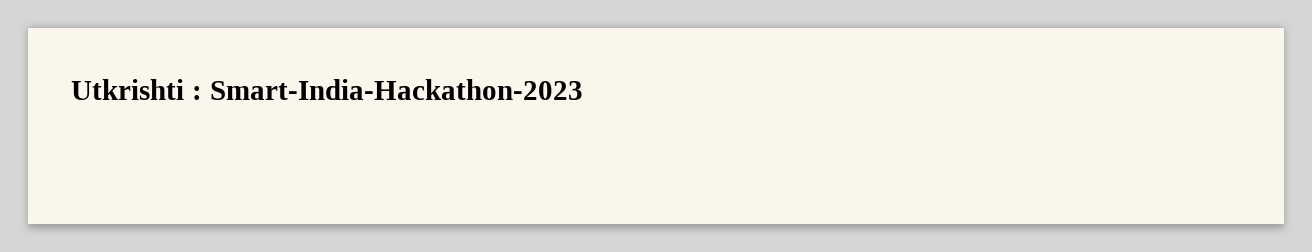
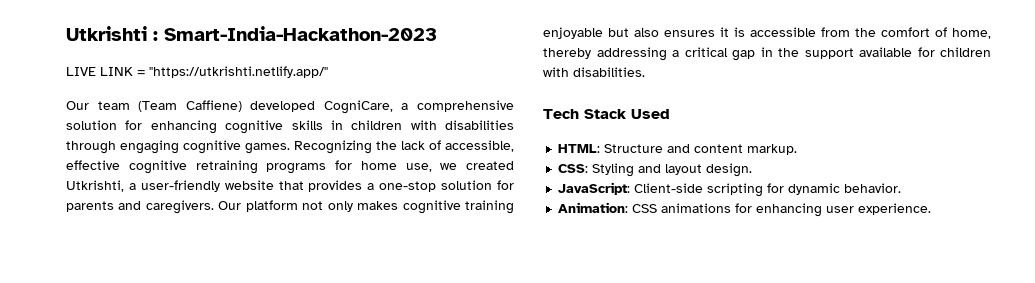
(583, 89) none -> [66,66,328,78] [66,100,514,114] [66,120,514,134] [66,140,514,154] [66,160,514,174] [66,180,515,192] [66,200,515,214] [543,27,991,39] [543,47,991,61] [543,67,645,77] [543,109,670,119] [558,144,798,155] [558,163,753,177] [558,182,902,197] [558,202,932,217] // LIVE LINK = "https://utkrishti.netlify.app/" // Our team (Team Caffiene) developed CogniCare, a comprehensive solution for enhancing cognitive skills in children with disabilities through engaging cognitive games. Recognizing the lack of accessible, effective cognitive retraining programs for home use, we created Utkrishti, a user-friendly website that provides a one-stop solution for parents and caregivers. Our platform not only makes cognitive training enjoyable but also ensures it is accessible from the comfort of home, thereby addressing a critical gap in the support available for children with disabilities. // Tech Stack Used // HTML: Structure and content markup. // CSS: Styling and layout design. // JavaScript: Client-side scripting for dynamic behavior. // Animation: CSS animations for enhancing user experience.

